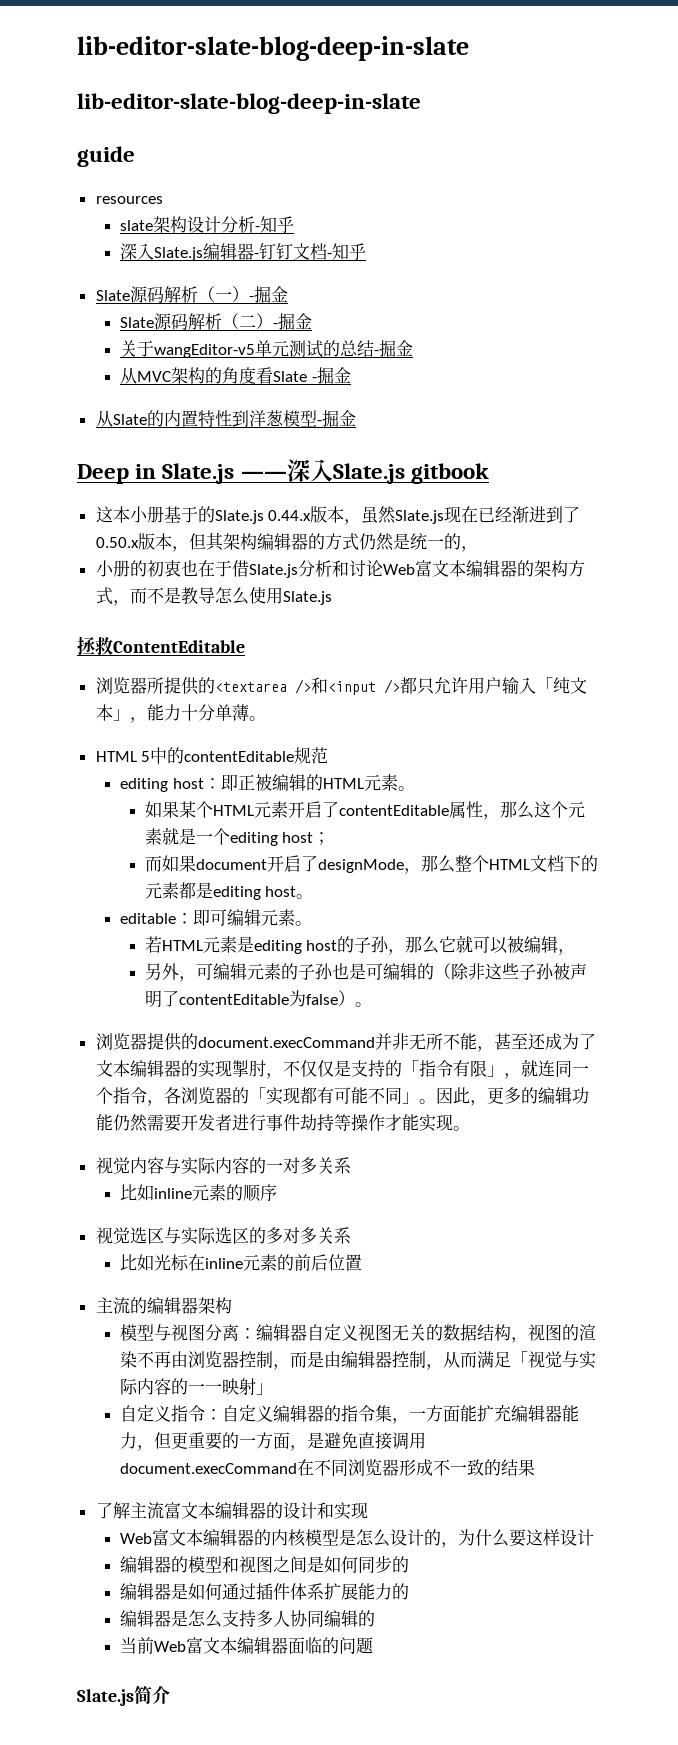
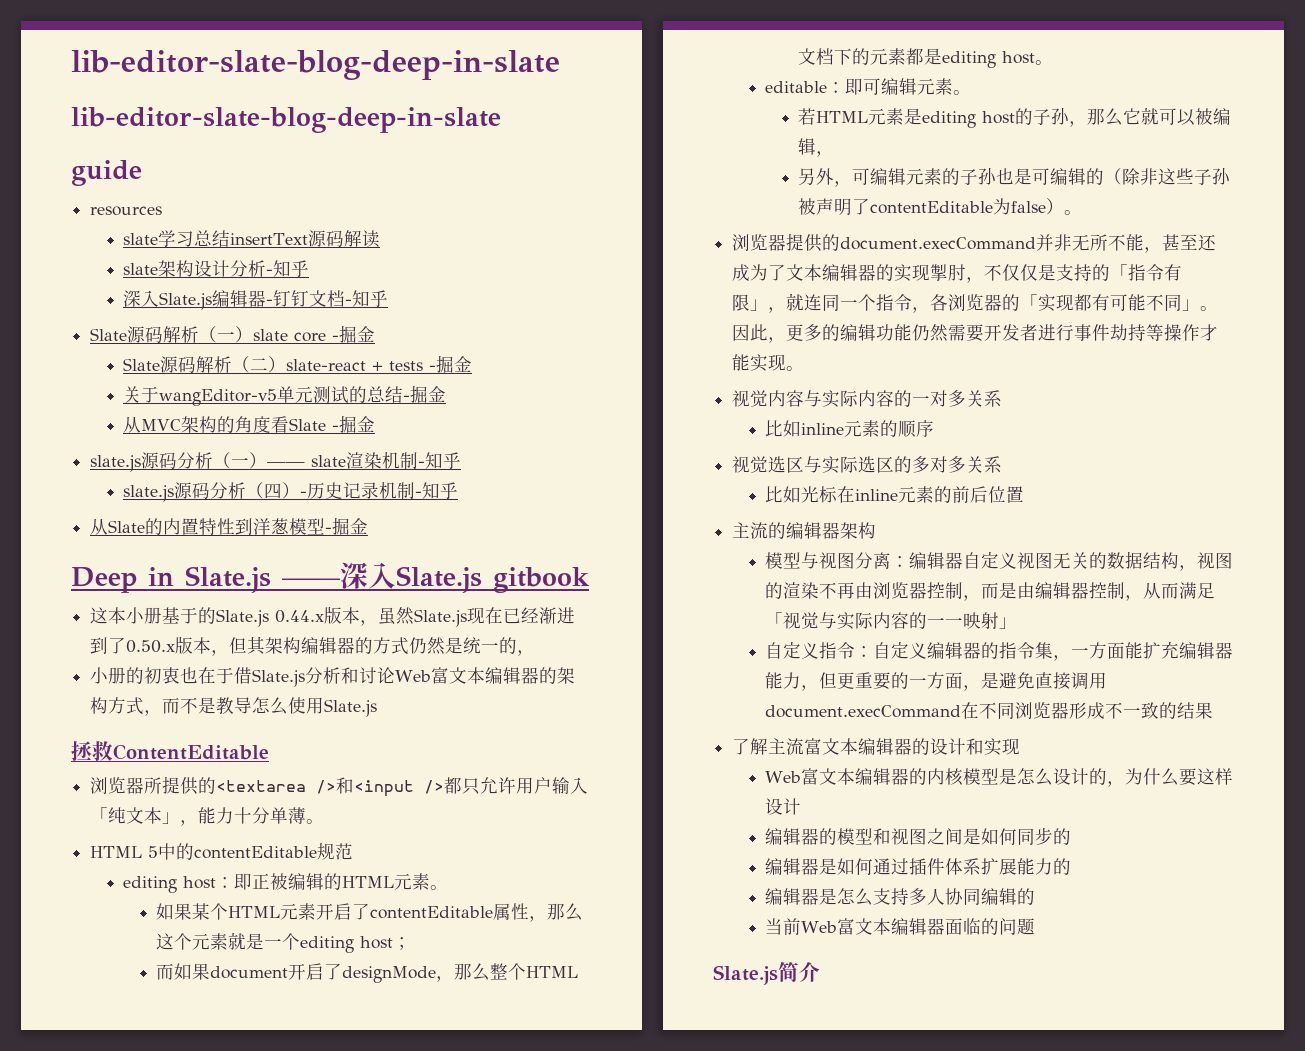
(163, 200) none -> [123,230,381,248] // slate学习总结insertText源码解读
(249, 294) none -> [253,329,327,342] slate core
(274, 321) none -> [286,359,424,371] slate-react + tests
(351, 375) none -> [90,451,462,472] [123,481,459,502] // slate.js源码分析（一）—— slate渲染机制-知乎 // slate.js源码分析（四）-历史记录机制-知乎

